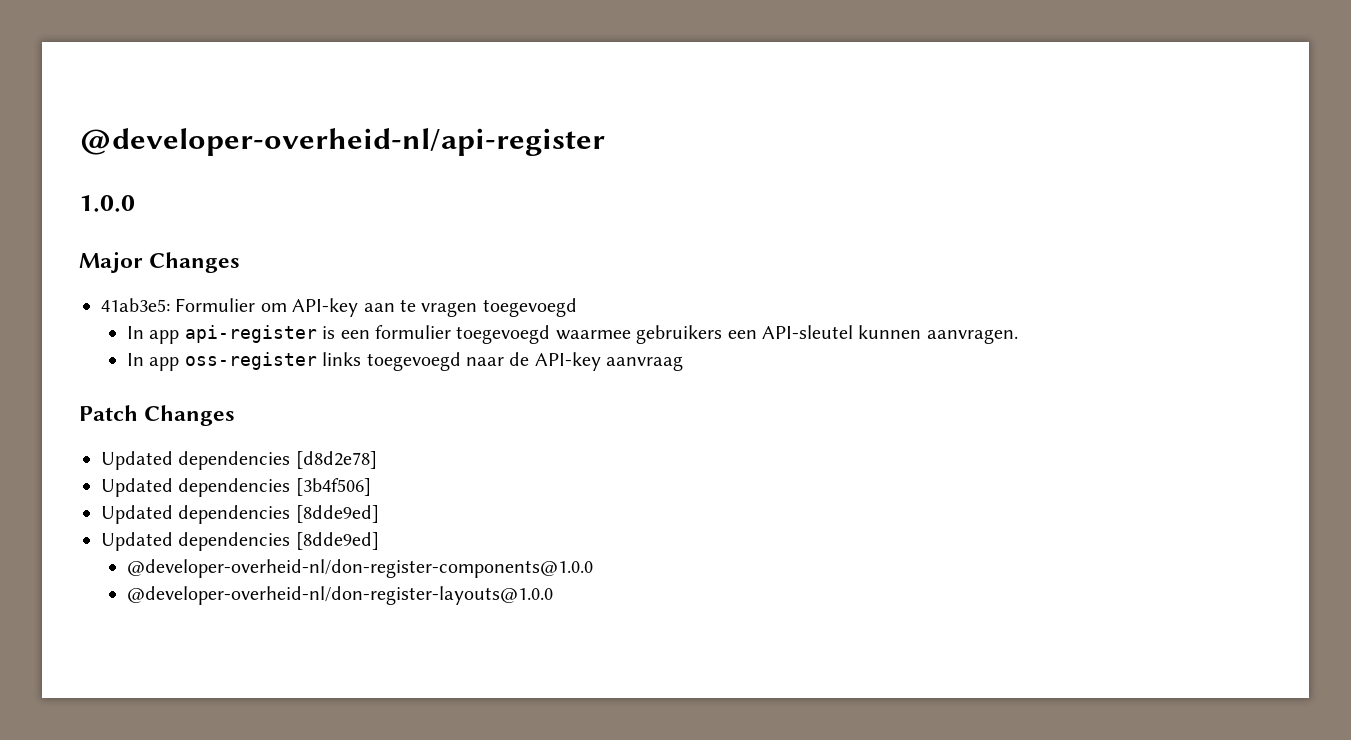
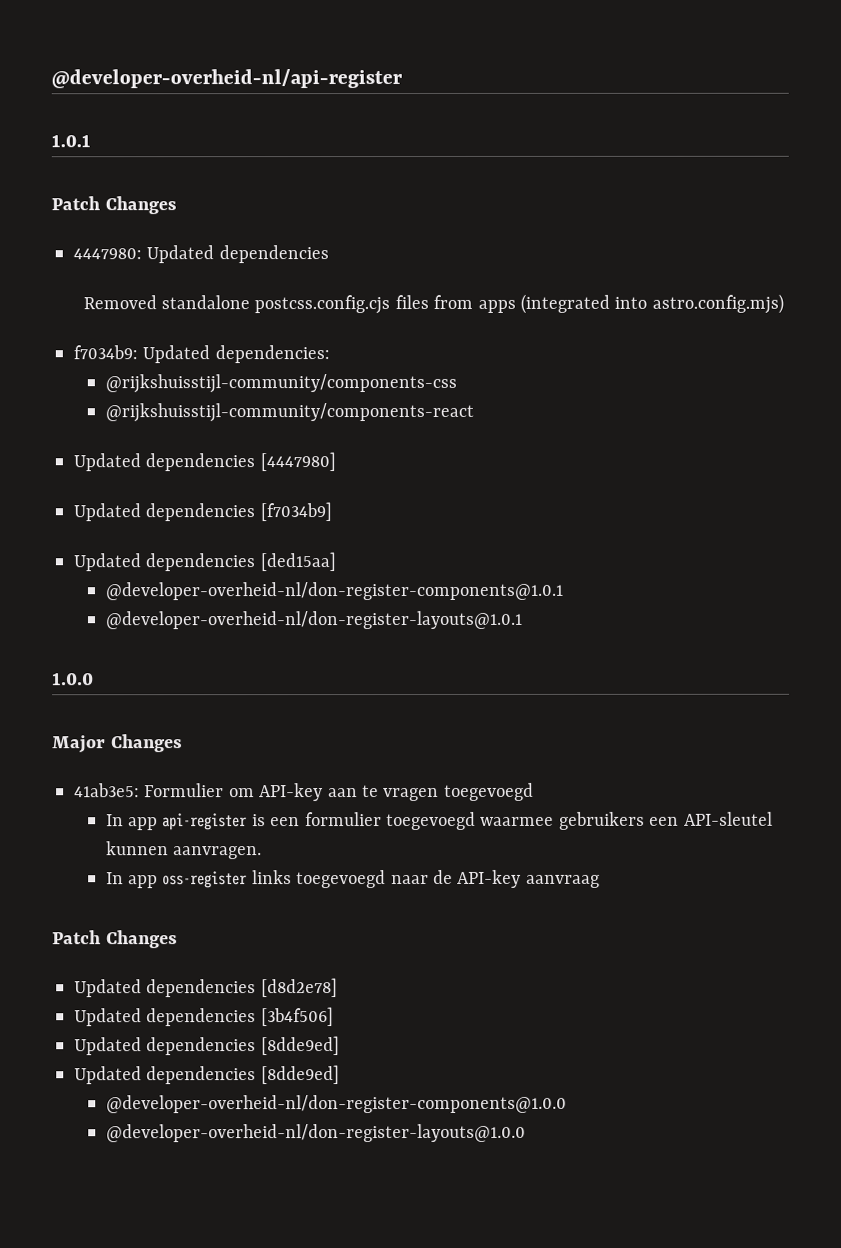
(605, 142) none -> [51,134,91,148] [51,196,177,215] [73,245,329,264] [82,293,784,315] [73,345,330,364] [104,373,457,394] [104,402,474,423] [73,452,336,472] [73,502,332,522] [73,552,336,572] [104,581,563,601] [104,610,523,630] // 1.0.1 // Patch Changes // 4447980: Updated dependencies // Removed standalone postcss.config.cjs files from apps (integrated into astro.config.mjs) // f7034b9: Updated dependencies: // @rijkshuisstijl-community/components-css // @rijkshuisstijl-community/components-react // Updated dependencies [4447980] // Updated dependencies [f7034b9] // Updated dependencies [ded15aa] // @developer-overheid-nl/don-register-components@1.0.1 // @developer-overheid-nl/don-register-layouts@1.0.1

